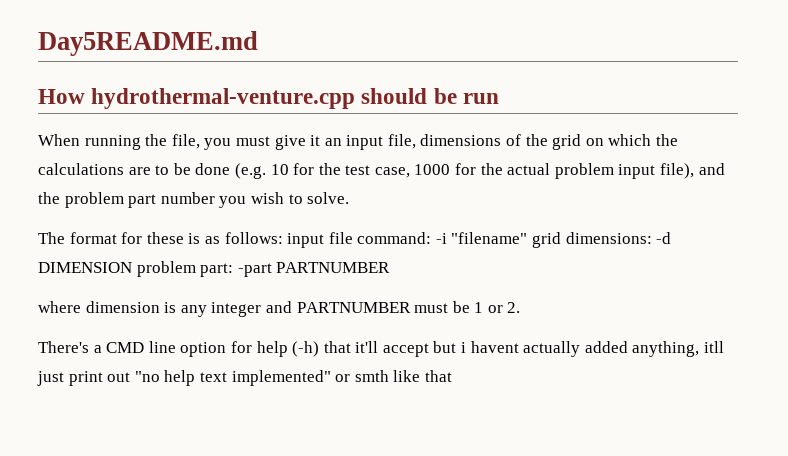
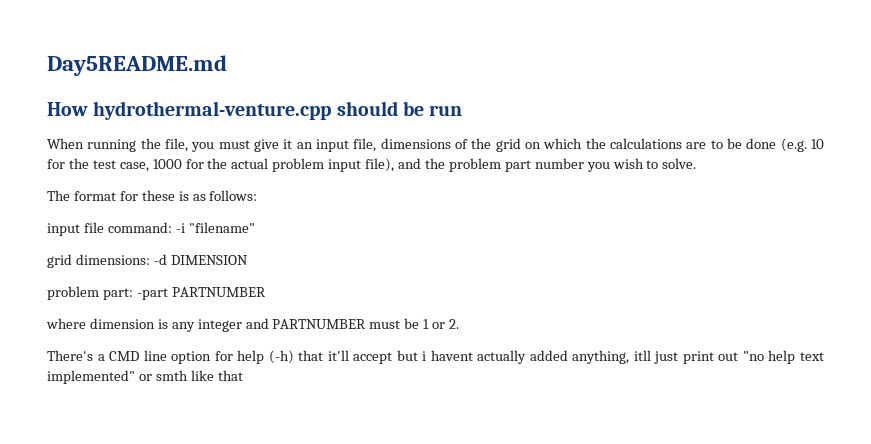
(283, 238) none -> (258, 195) //
(528, 238) none -> (255, 227) //
(132, 267) none -> (248, 260) //

